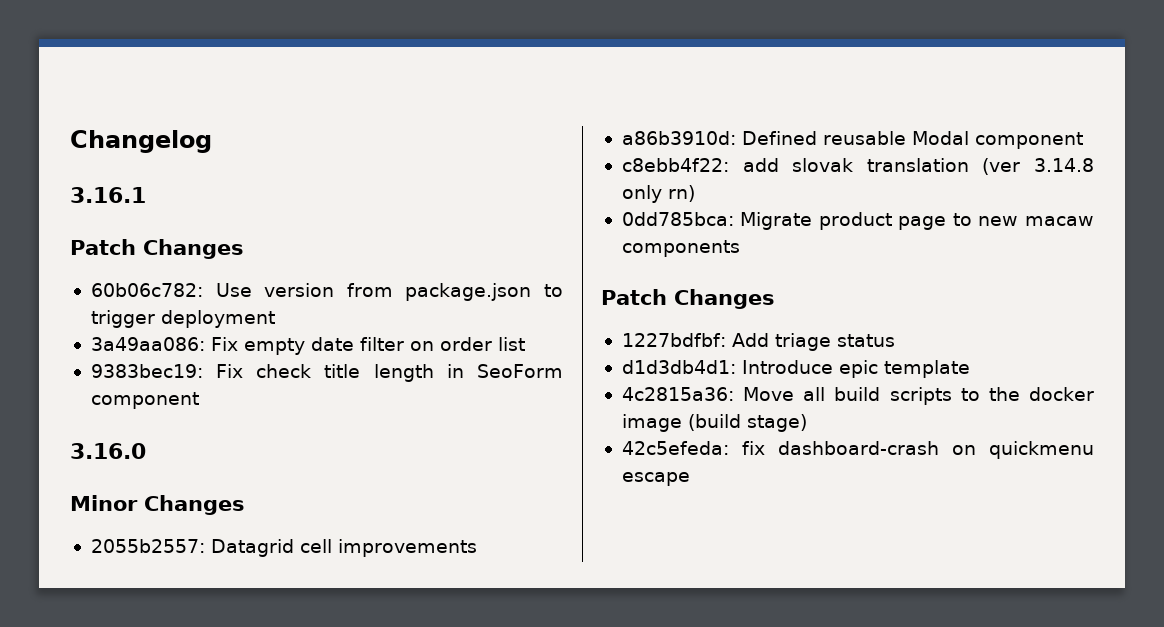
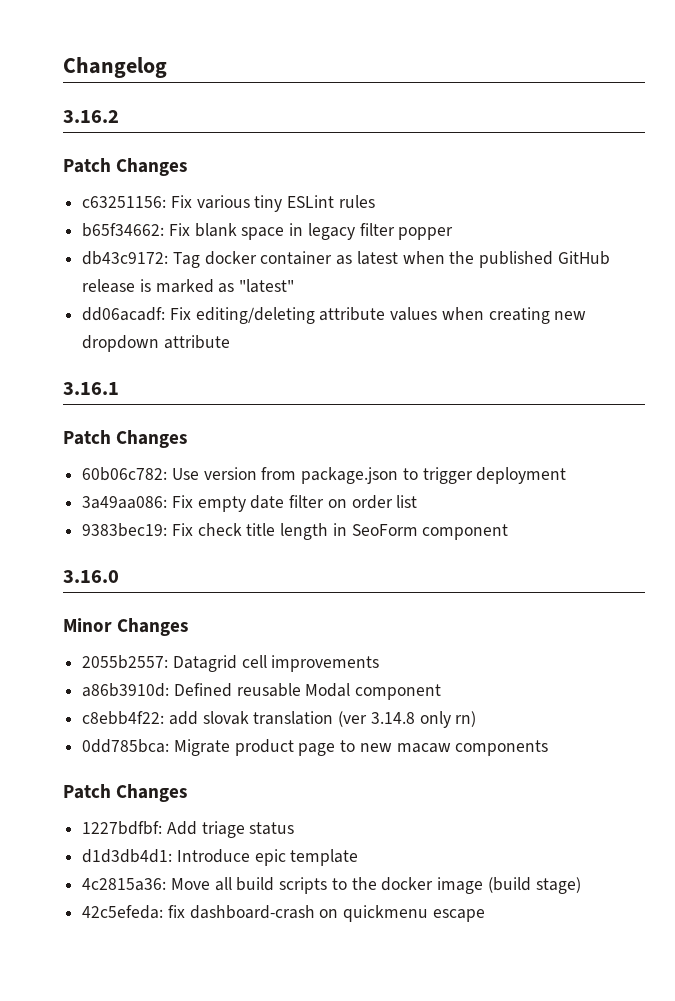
(212, 141) none -> [63,110,119,123] [63,158,188,176] [82,195,375,212] [82,223,454,240] [82,251,610,268] [82,279,295,293] [82,307,587,324] [82,335,230,352] // 3.16.2 // Patch Changes // c63251156: Fix various tiny ESLint rules // b65f34662: Fix blank space in legacy filter popper // db43c9172: Tag docker container as latest when the published GitHub release is marked as "latest" // dd06acadf: Fix editing/deleting attribute values when creating new dropdown attribute

